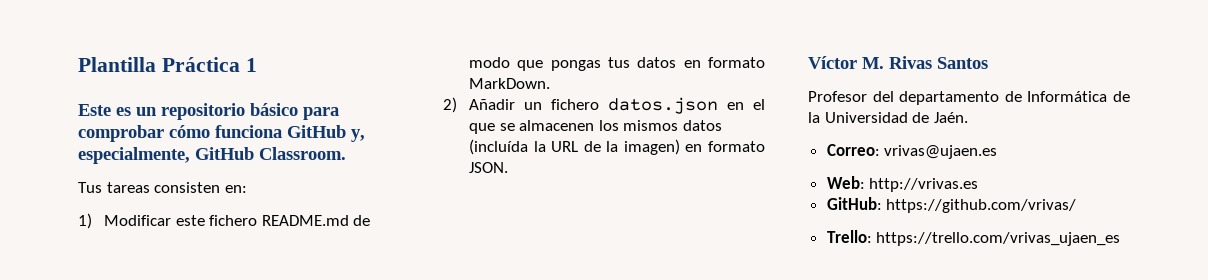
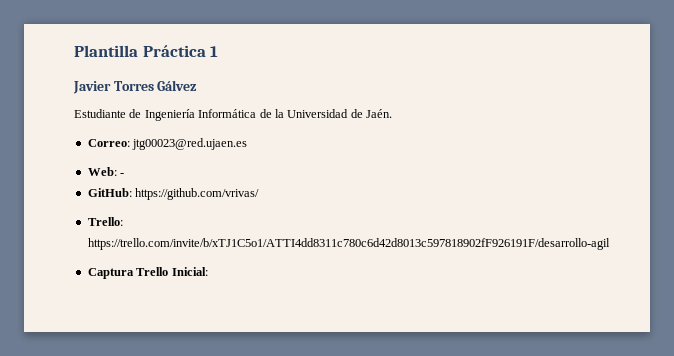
[78,103,339,120] [78,125,365,142] [78,147,346,164] [78,182,247,193] [78,213,371,229] [468,57,765,71] [468,78,550,89] [443,97,765,114] [468,120,722,134] [468,139,765,155] [468,162,508,173] [808,56,988,69] [808,91,1022,105] Este es un repositorio básico para comprobar cómo funciona GitHub y, especialmente, GitHub Classroom. // Tus tareas consisten en: // 1) Modificar este fichero README.md de modo que pongas tus datos en formato MarkDown. // 2) Añadir un fichero datos.json en el que se almacenen los mismos datos (incluída la URL de la imagen) en formato JSON. // Víctor M. Rivas Santos // Profesor del departamento de -> [73,80,198,94] [74,109,195,121] Javier Torres Gálvez // Estudiante de Ingeniería
[884,145,998,159] vrivas@ujaen.es -> [132,138,248,150] jtg00023@red.ujaen.es
[869,178,979,192] http://vrivas.es -> [120,173,125,176] -
[876,232,1121,246] https://trello.com/vrivas_ujaen_es -> [87,238,610,250] [87,267,208,279] https://trello.com/invite/b/xTJ1C5o1/ATTI4dd8311c780c6d42d8013c597818902fF926191F/desarrollo-agil // Captura Trello Inicial:

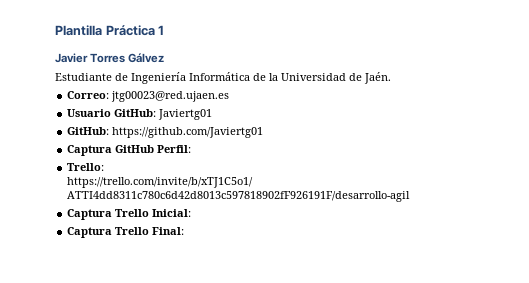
[87,167,125,176] [87,188,260,200] Web: - // GitHub: https://github.com/vrivas/ -> [67,109,213,120] [67,127,264,138] [67,145,192,156] Usuario GitHub: Javiertg01 // GitHub: https://github.com/Javiertg01 // Captura GitHub Perfil:
(208, 271) none -> [67,227,185,238] // Captura Trello Final:

